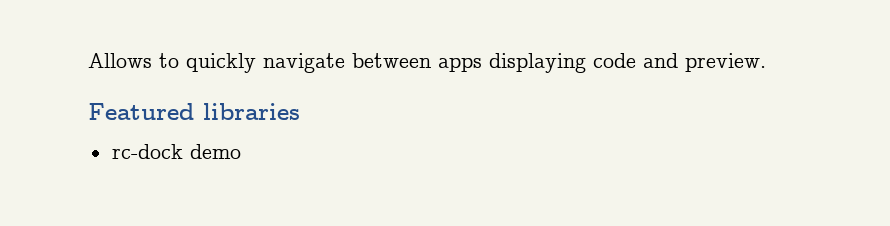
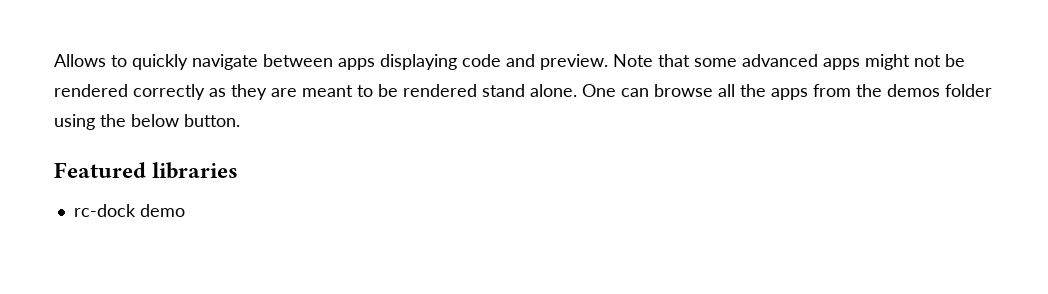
(766, 62) none -> [613,54,965,70] [54,84,992,100] [54,114,240,130] Note that some advanced apps might not be rendered correctly as they are meant to be rendered stand alone. One can browse all the apps from the demos folder using the below button.

